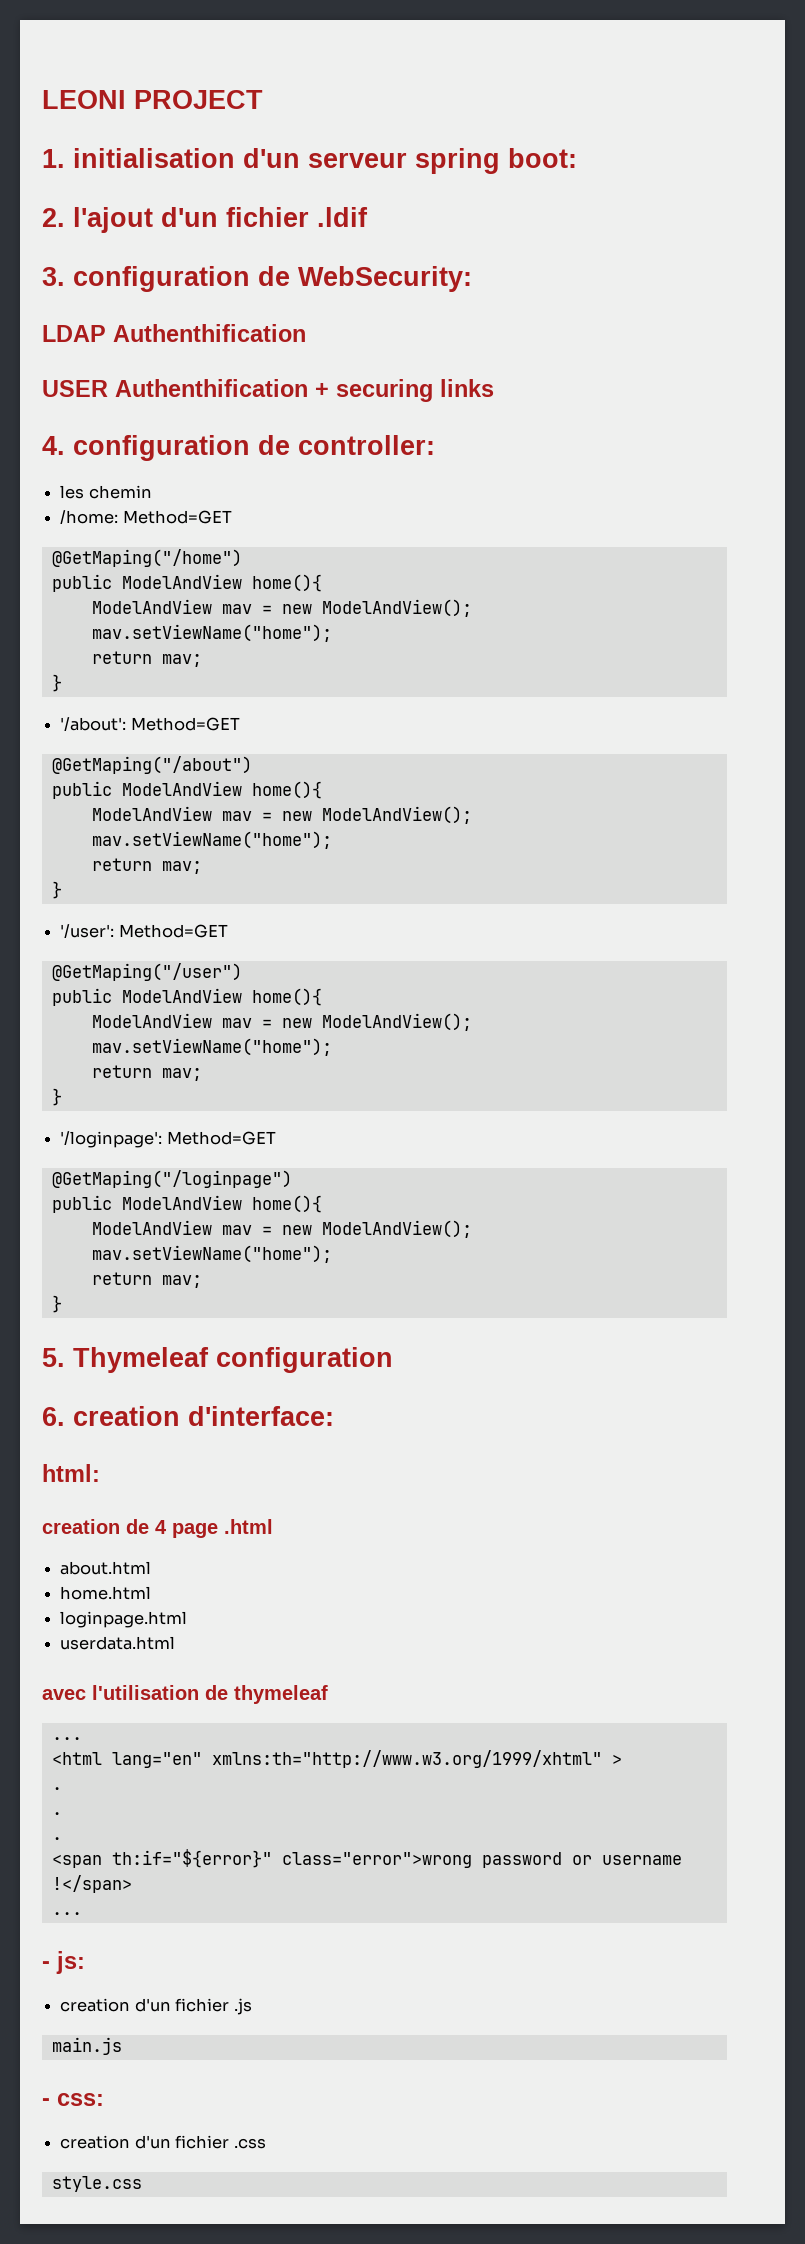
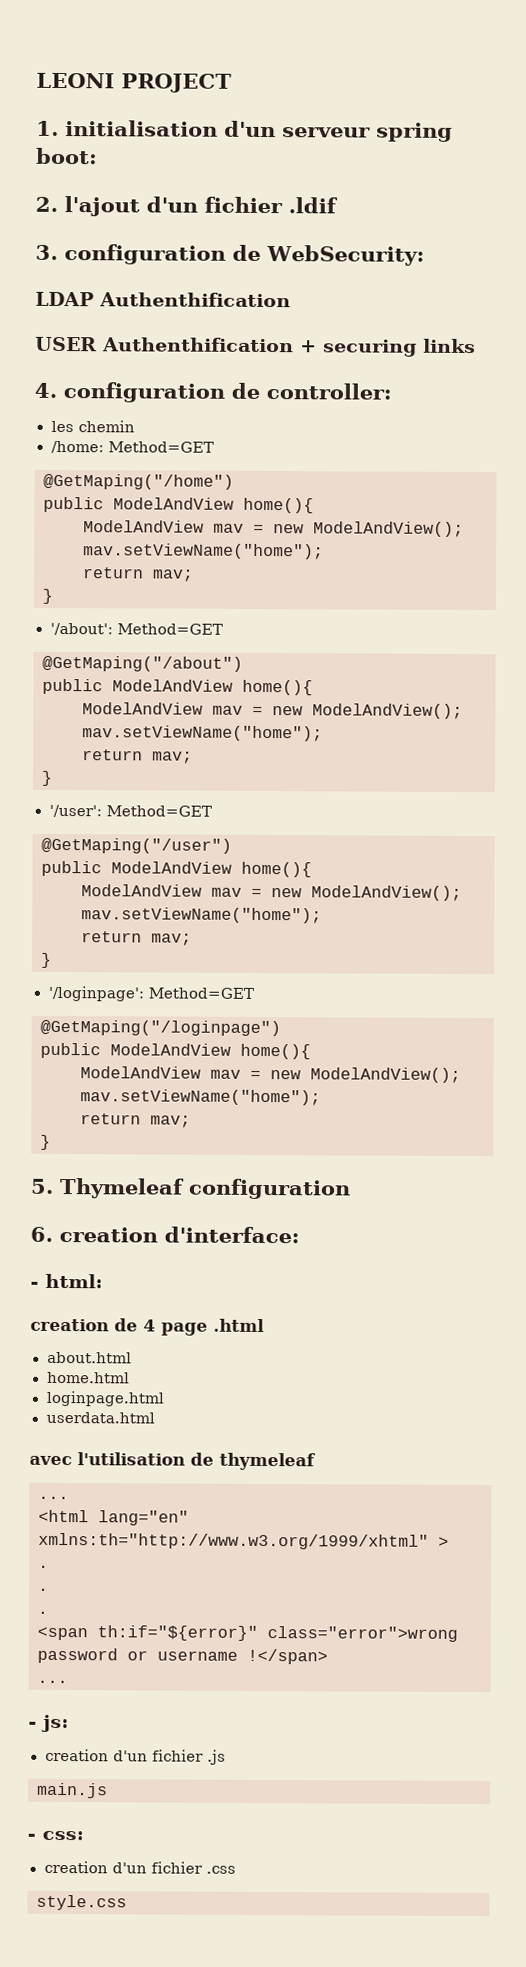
(334, 1416) none -> [30,1281,39,1288] -

